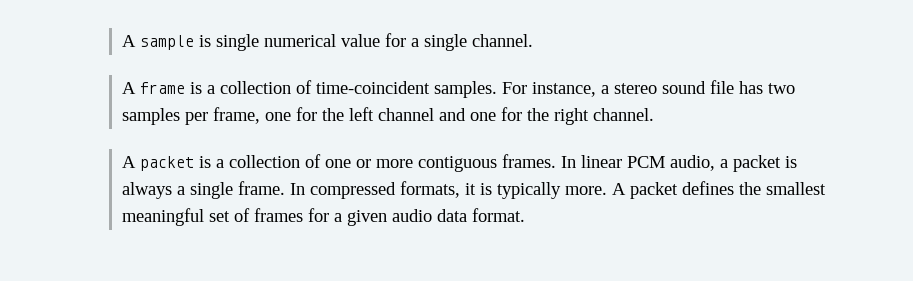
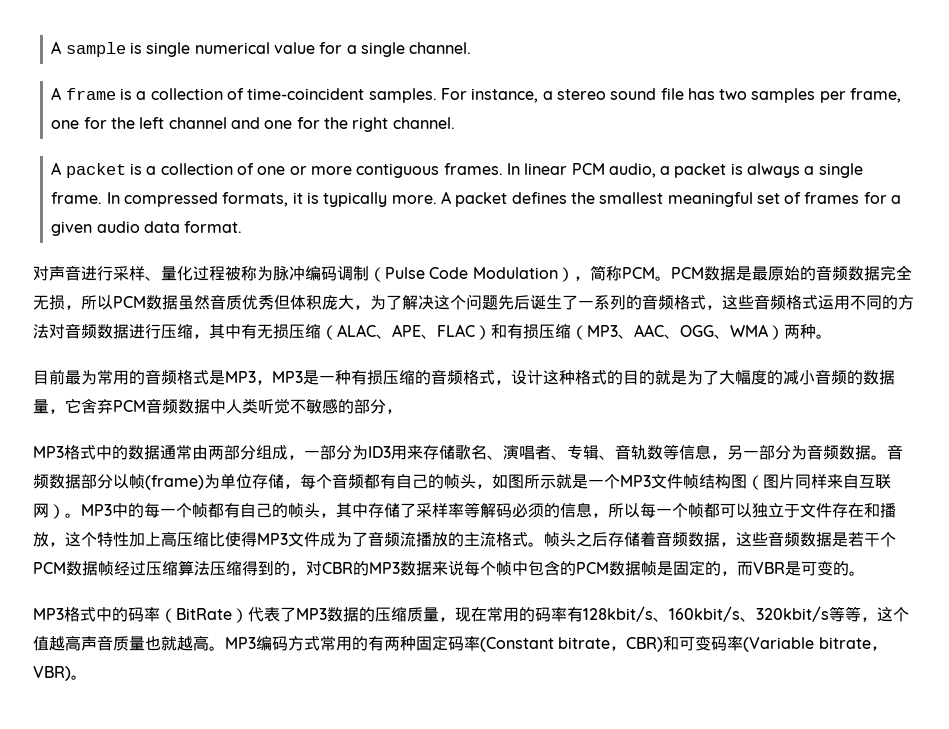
(525, 215) none -> [33,265,912,282] [33,294,914,310] [33,323,832,340] [33,369,895,385] [33,398,402,414] [33,444,903,460] [33,473,891,490] [33,502,896,519] [33,531,896,547] [33,560,865,576] [33,606,909,623] [33,635,887,652] [33,666,87,681] // 对声音进行采样、量化过程被称为脉冲编码调制（Pulse Code Modulation），简称PCM。PCM数据是最原始的音频数据完全无损，所以PCM数据虽然音质优秀但体积庞大，为了解决这个问题先后诞生了一系列的音频格式，这些音频格式运用不同的方法对音频数据进行压缩，其中有无损压缩（ALAC、APE、FLAC）和有损压缩（MP3、AAC、OGG、WMA）两种。 // 目前最为常用的音频格式是MP3，MP3是一种有损压缩的音频格式，设计这种格式的目的就是为了大幅度的减小音频的数据量，它舍弃PCM音频数据中人类听觉不敏感的部分， // MP3格式中的数据通常由两部分组成，一部分为ID3用来存储歌名、演唱者、专辑、音轨数等信息，另一部分为音频数据。音频数据部分以帧(frame)为单位存储，每个音频都有自己的帧头，如图所示就是一个MP3文件帧结构图（图片同样来自互联网）。MP3中的每一个帧都有自己的帧头，其中存储了采样率等解码必须的信息，所以每一个帧都可以独立于文件存在和播放，这个特性加上高压缩比使得MP3文件成为了音频流播放的主流格式。帧头之后存储着音频数据，这些音频数据是若干个PCM数据帧经过压缩算法压缩得到的，对CBR的MP3数据来说每个帧中包含的PCM数据帧是固定的，而VBR是可变的。 // MP3格式中的码率（BitRate）代表了MP3数据的压缩质量，现在常用的码率有128kbit/s、160kbit/s、320kbit/s等等，这个值越高声音质量也就越高。MP3编码方式常用的有两种固定码率(Constant bitrate，CBR)和可变码率(Variable bitrate，VBR)。

